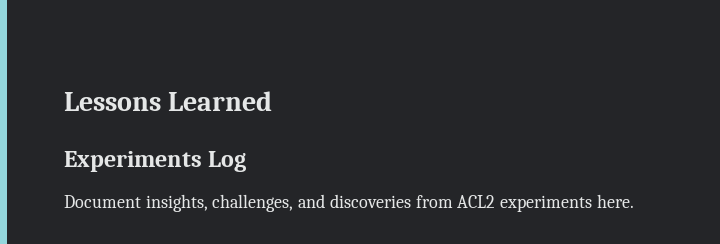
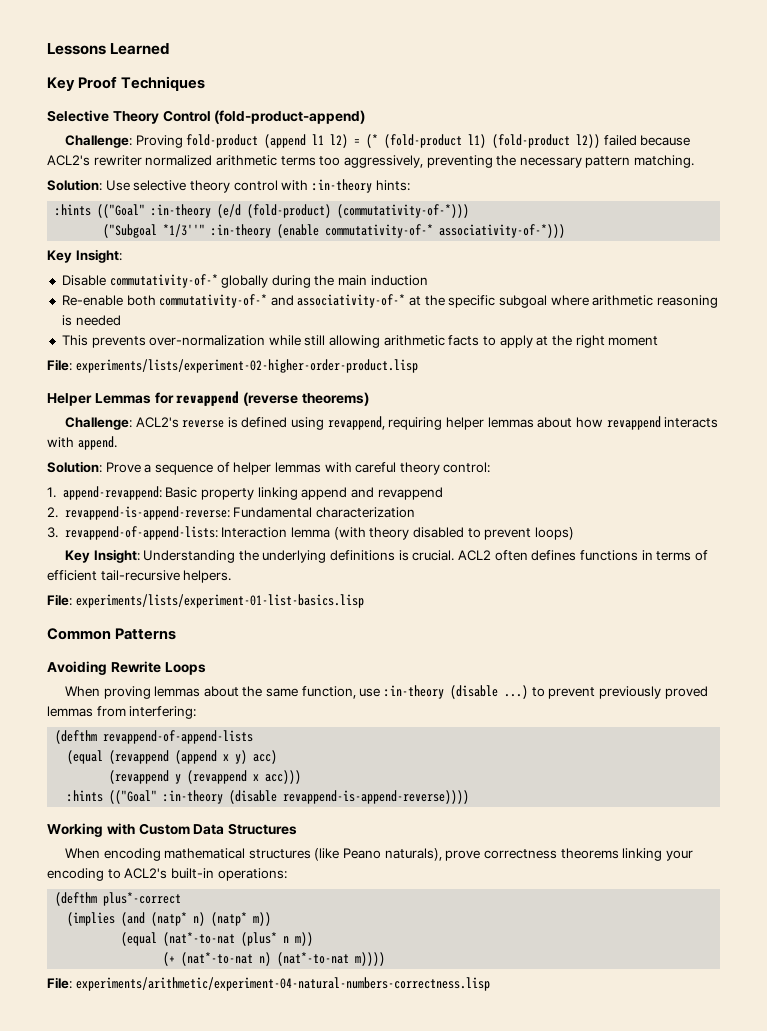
[64,151,247,172] [64,194,634,212] Experiments Log // Document insights, challenges, and discoveries from ACL2 experiments here. -> [47,76,206,91] [47,110,366,124] [64,134,691,148] [47,155,695,168] [47,179,410,193] [55,204,470,218] [103,224,566,238] [47,249,122,263] [61,274,428,288] [61,294,718,308] [61,315,121,326] [61,335,659,348] [47,359,418,373] [47,391,369,406] [64,416,719,430] [47,436,117,450] [47,461,491,475] [47,486,443,500] [47,506,416,520] [47,526,574,540] [64,549,708,563] [47,570,232,583] [47,594,364,608] [47,628,177,640] [47,661,206,675] [64,685,708,699] [47,706,197,719] [55,730,254,744] [67,750,278,764] [109,770,302,784] [67,790,470,804] [47,823,298,837] [64,848,693,861] [47,868,287,881] [55,892,182,906] [67,912,272,926] [121,932,314,946] [163,952,386,966] [47,977,490,991] Key Proof Techniques // Selective Theory Control (fold-product-append) // Challenge: Proving fold-product (append l1 l2) = (* (fold-product l1) (fold-product l2)) failed because ACL2's rewriter normalized arithmetic terms too aggressively, preventing the necessary pattern matching. // Solution: Use selective theory control with :in-theory hints: // :hints (("Goal" :in-theory (e/d (fold-product) (commutativity-of-*))) // ("Subgoal *1/3''" :in-theory (enable commutativity-of-* associativity-of-*))) // Key Insight: // Disable commutativity-of-* globally during the main induction // Re-enable both commutativity-of-* and associativity-of-* at the specific subgoal where arithmetic reasoning is needed // This prevents over-normalization while still allowing arithmetic facts to apply at the right moment // File: experiments/lists/experiment-02-higher-order-product.lisp // Helper Lemmas for revappend (reverse theorems) // Challenge: ACL2's reverse is defined using revappend, requiring helper lemmas about how revappend interacts with append. // Solution: Prove a sequence of helper lemmas with careful theory control: // 1. append-revappend: Basic property linking append and revappend // 2. revappend-is-append-reverse: Fundamental characterization // 3. revappend-of-append-lists: Interaction lemma (with theory disabled to prevent loops) // Key Insight: Understanding the underlying definitions is crucial. ACL2 often defines functions in terms of efficient tail-recursive helpers. // File: experiments/lists/experiment-01-list-basics.lisp // Common Patterns // Avoiding Rewrite Loops // When proving lemmas about the same function, use :in-theory (disable ...) to prevent previously proved lemmas from interfering: // (defthm revappend-of-append-lists // (equal (revappend (append x y) acc) // (revappend y (revappend x acc))) // :hints (("Goal" :in-theory (disable revappend-is-append-reverse)))) // Working with Custom Data Structures // When encoding mathematical structures (like Peano naturals), prove correctness theorems linking your encoding to ACL2's built-in operations: // (defthm plus*-correct // (implies (and (natp* n) (natp* m)) // (equal (nat*-to-nat (plus* n m)) // (+ (nat*-to-nat n) (nat*-to-nat m)))) // File: experiments/arithmetic/experiment-04-natural-numbers-correctness.lisp

